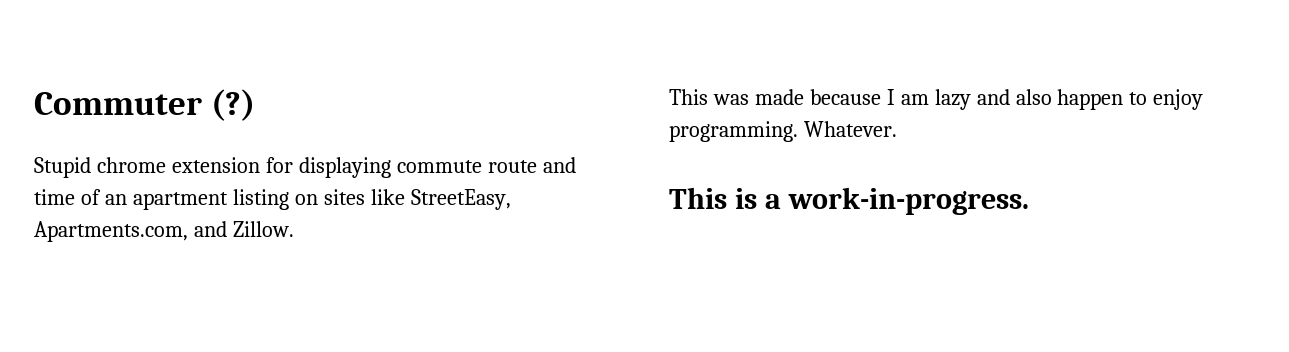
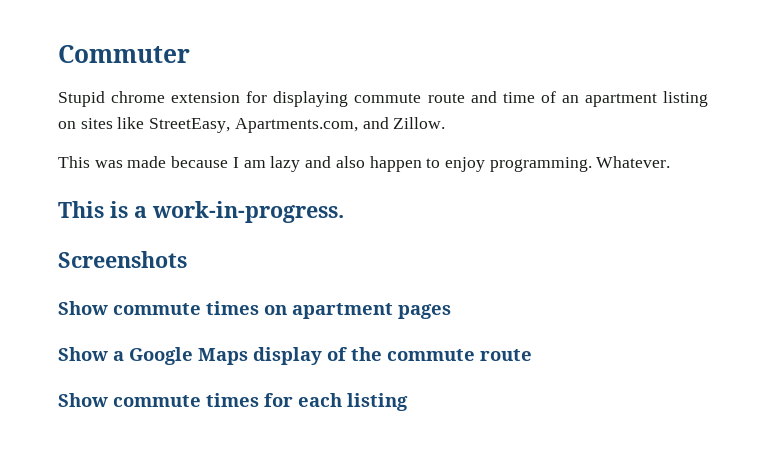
[211,89,256,121] (?) -> (190, 54) none
(1029, 201) none -> [58,251,187,268] [58,301,451,319] [58,347,532,365] [58,393,408,411] // Screenshots // Show commute times on apartment pages // Show a Google Maps display of the commute route // Show commute times for each listing

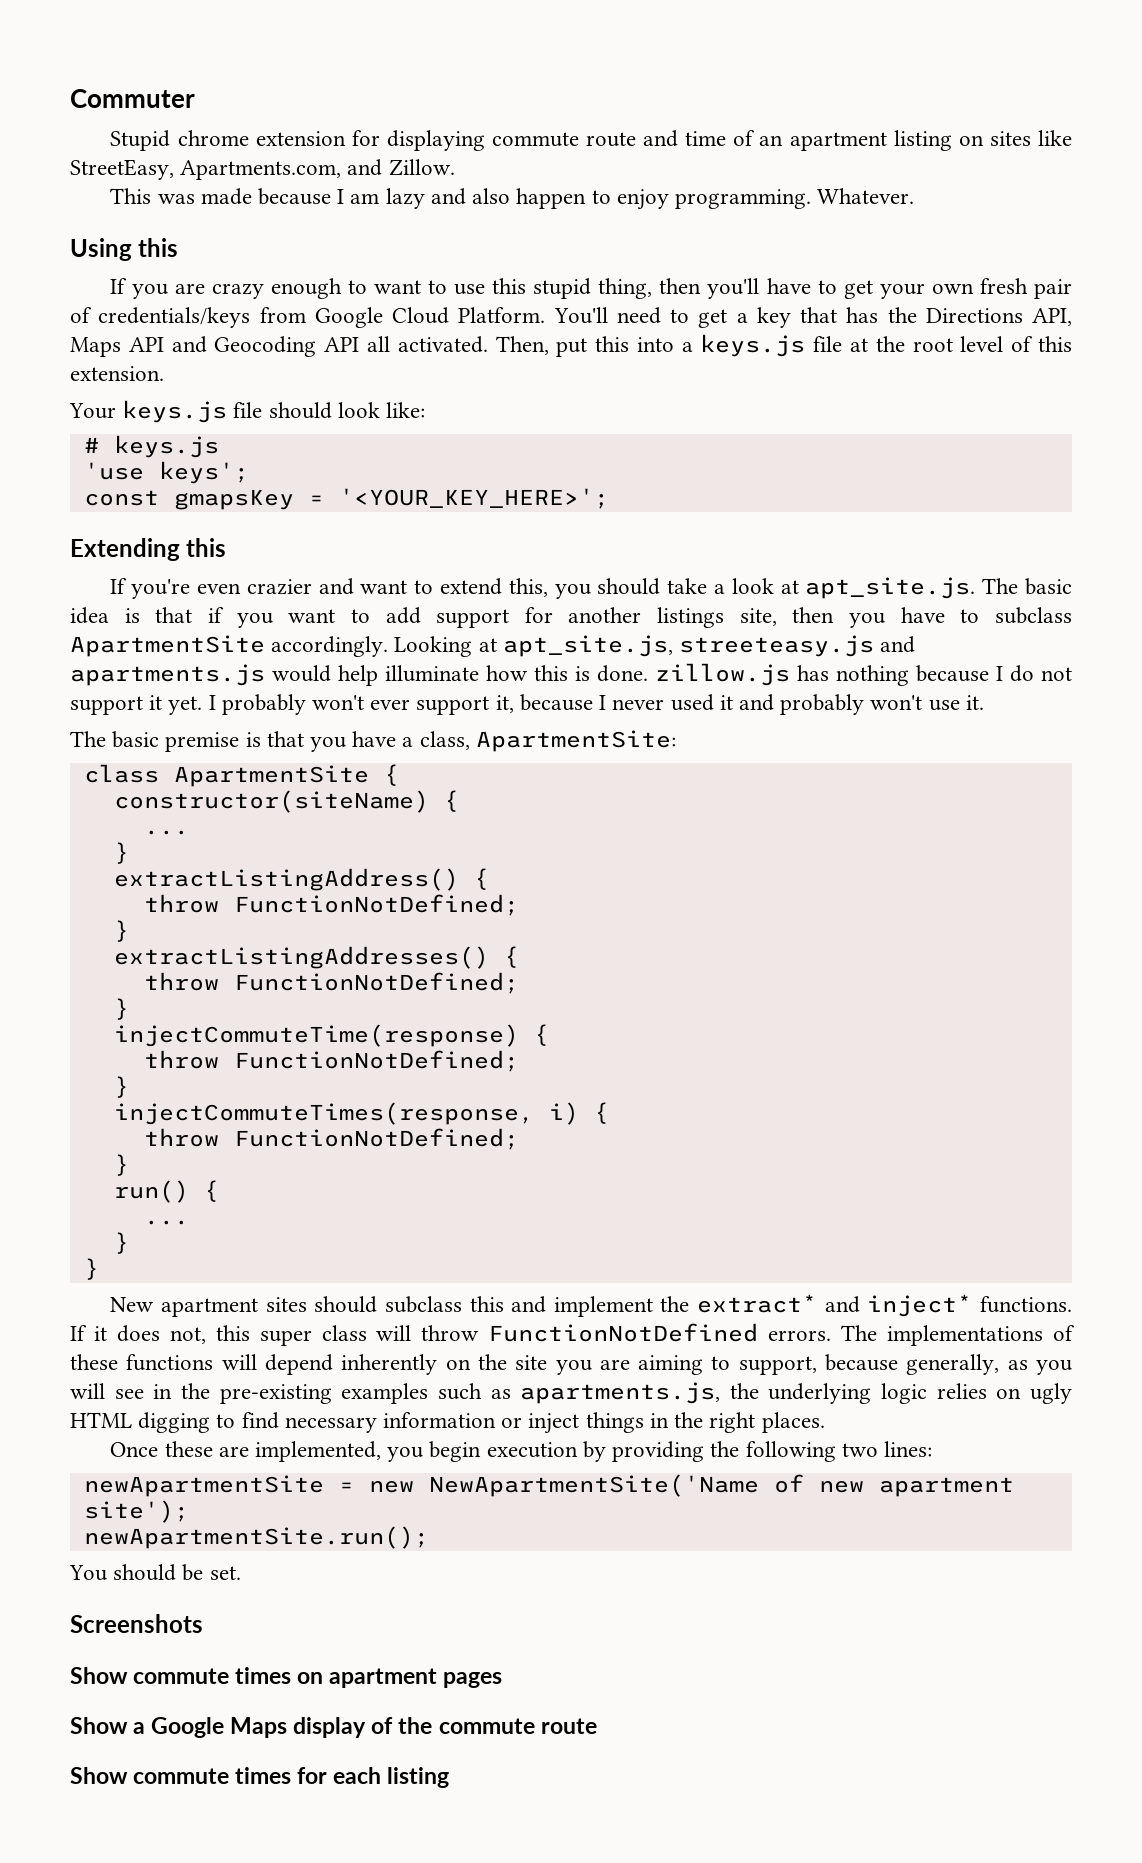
[58,201,344,223] This is a work-in-progress. -> [70,238,179,261] [110,278,1072,299] [70,307,1072,328] [70,334,1072,357] [70,366,164,381] [69,400,426,423] [83,435,219,458] [83,461,249,484] [83,488,609,510] [70,538,227,561] [110,577,1072,599] [70,607,1072,628] [70,635,916,657] [70,663,1072,686] [70,694,984,715] [70,730,676,752] [83,764,399,787] [113,790,459,813] [143,830,189,835] [113,842,129,864] [113,868,489,891] [143,894,519,916] [113,920,129,942] [113,946,519,969] [143,972,519,994] [113,998,129,1020] [113,1024,549,1047] [143,1050,519,1072] [113,1076,129,1098] [113,1102,609,1125] [143,1128,519,1150] [113,1154,129,1176] [113,1180,219,1203] [143,1220,189,1225] [113,1232,129,1254] [83,1258,99,1280] [110,1294,1072,1317] [70,1323,1075,1346] [70,1354,1072,1375] [70,1382,1072,1404] [70,1412,825,1434] [110,1441,932,1462] [83,1474,1014,1497] [83,1500,189,1523] [83,1526,429,1549] [69,1564,241,1581] Using this // If you are crazy enough to want to use this stupid thing, then you'll have to get your own fresh pair of credentials/keys from Google Cloud Platform. You'll need to get a key that has the Directions API, Maps API and Geocoding API all activated. Then, put this into a keys.js file at the root level of this extension. // Your keys.js file should look like: // # keys.js // 'use keys'; // const gmapsKey = '<YOUR_KEY_HERE>'; // Extending this // If you're even crazier and want to extend this, you should take a look at apt_site.js. The basic idea is that if you want to add support for another listings site, then you have to subclass ApartmentSite accordingly. Looking at apt_site.js, streeteasy.js and apartments.js would help illuminate how this is done. zillow.js has nothing because I do not support it yet. I probably won't ever support it, because I never used it and probably won't use it. // The basic premise is that you have a class, ApartmentSite: // class ApartmentSite { // constructor(siteName) { // ... // } // extractListingAddress() { // throw FunctionNotDefined; // } // extractListingAddresses() { // throw FunctionNotDefined; // } // injectCommuteTime(response) { // throw FunctionNotDefined; // } // injectCommuteTimes(response, i) { // throw FunctionNotDefined; // } // run() { // ... // } // } // New apartment sites should subclass this and implement the extract* and inject* functions. If it does not, this super class will throw FunctionNotDefined errors. The implementations of these functions will depend inherently on the site you are aiming to support, because generally, as you will see in the pre-existing examples such as apartments.js, the underlying logic relies on ugly HTML digging to find necessary information or inject things in the right places. // Once these are implemented, you begin execution by providing the following two lines: // newApartmentSite = new NewApartmentSite('Name of new apartment site'); // newApartmentSite.run(); // You should be set.

